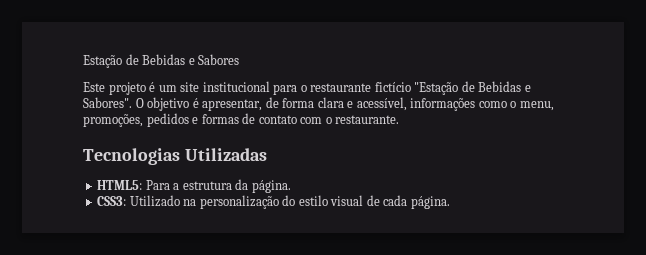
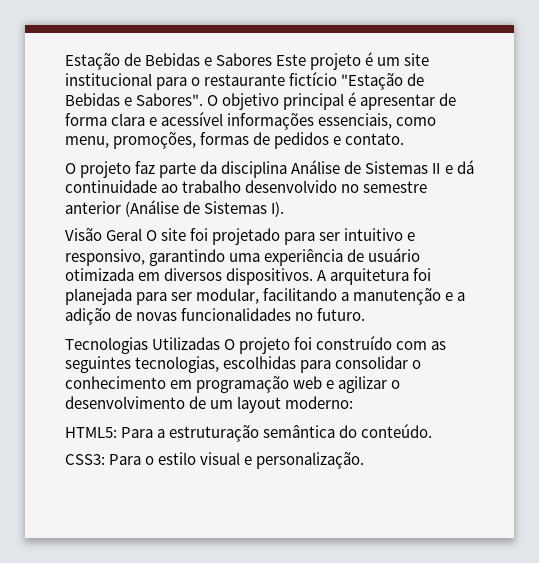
(240, 59) // -> (273, 59) none
[192,98,263,111] é apresentar, -> [283,92,436,110] principal é apresentar
[356,97,554,111] [83,113,400,127] [83,148,267,165] [97,179,291,193] [97,195,450,209] acessível, informações como o menu, promoções, pedidos e formas de contato com o restaurante. // Tecnologias Utilizadas // HTML5: Para a estrutura da página. // CSS3: Utilizado na personalização do estilo visual de cada página. -> [161,112,437,130] [65,132,405,149] [65,160,474,178] [65,180,428,193] [65,200,285,217] [65,228,416,245] [65,248,421,266] [65,268,432,285] [65,288,466,305] [65,308,366,325] [65,336,447,354] [65,356,422,373] [65,376,401,393] [65,396,354,413] [65,424,433,442] [65,452,365,469] acessível informações essenciais, como menu, promoções, formas de pedidos e contato. // O projeto faz parte da disciplina Análise de Sistemas II e dá continuidade ao trabalho desenvolvido no semestre anterior (Análise de Sistemas I). // Visão Geral O site foi projetado para ser intuitivo e responsivo, garantindo uma experiência de usuário otimizada em diversos dispositivos. A arquitetura foi planejada para ser modular, facilitando a manutenção e a adição de novas funcionalidades no futuro. // Tecnologias Utilizadas O projeto foi construído com as seguintes tecnologias, escolhidas para consolidar o conhecimento em programação web e agilizar o desenvolvimento de um layout moderno: // HTML5: Para a estruturação semântica do conteúdo. // CSS3: Para o estilo visual e personalização.

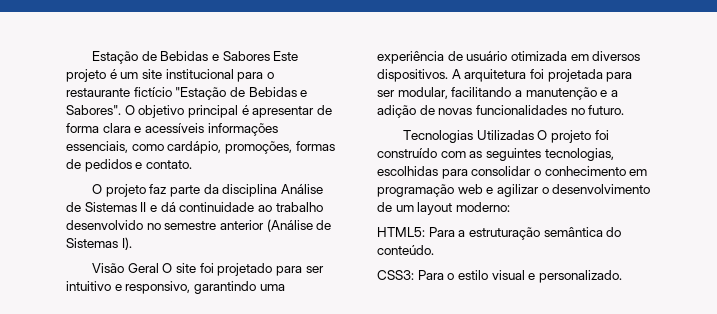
[161,112,224,126] acessível -> [144,123,204,133] acessíveis
[65,136,109,148] menu, -> [167,141,222,154] cardápio,
[65,288,132,305] planejada -> [547,69,603,82] projetada
[256,452,365,469] personalização. -> [538,270,622,283] personalizado.

